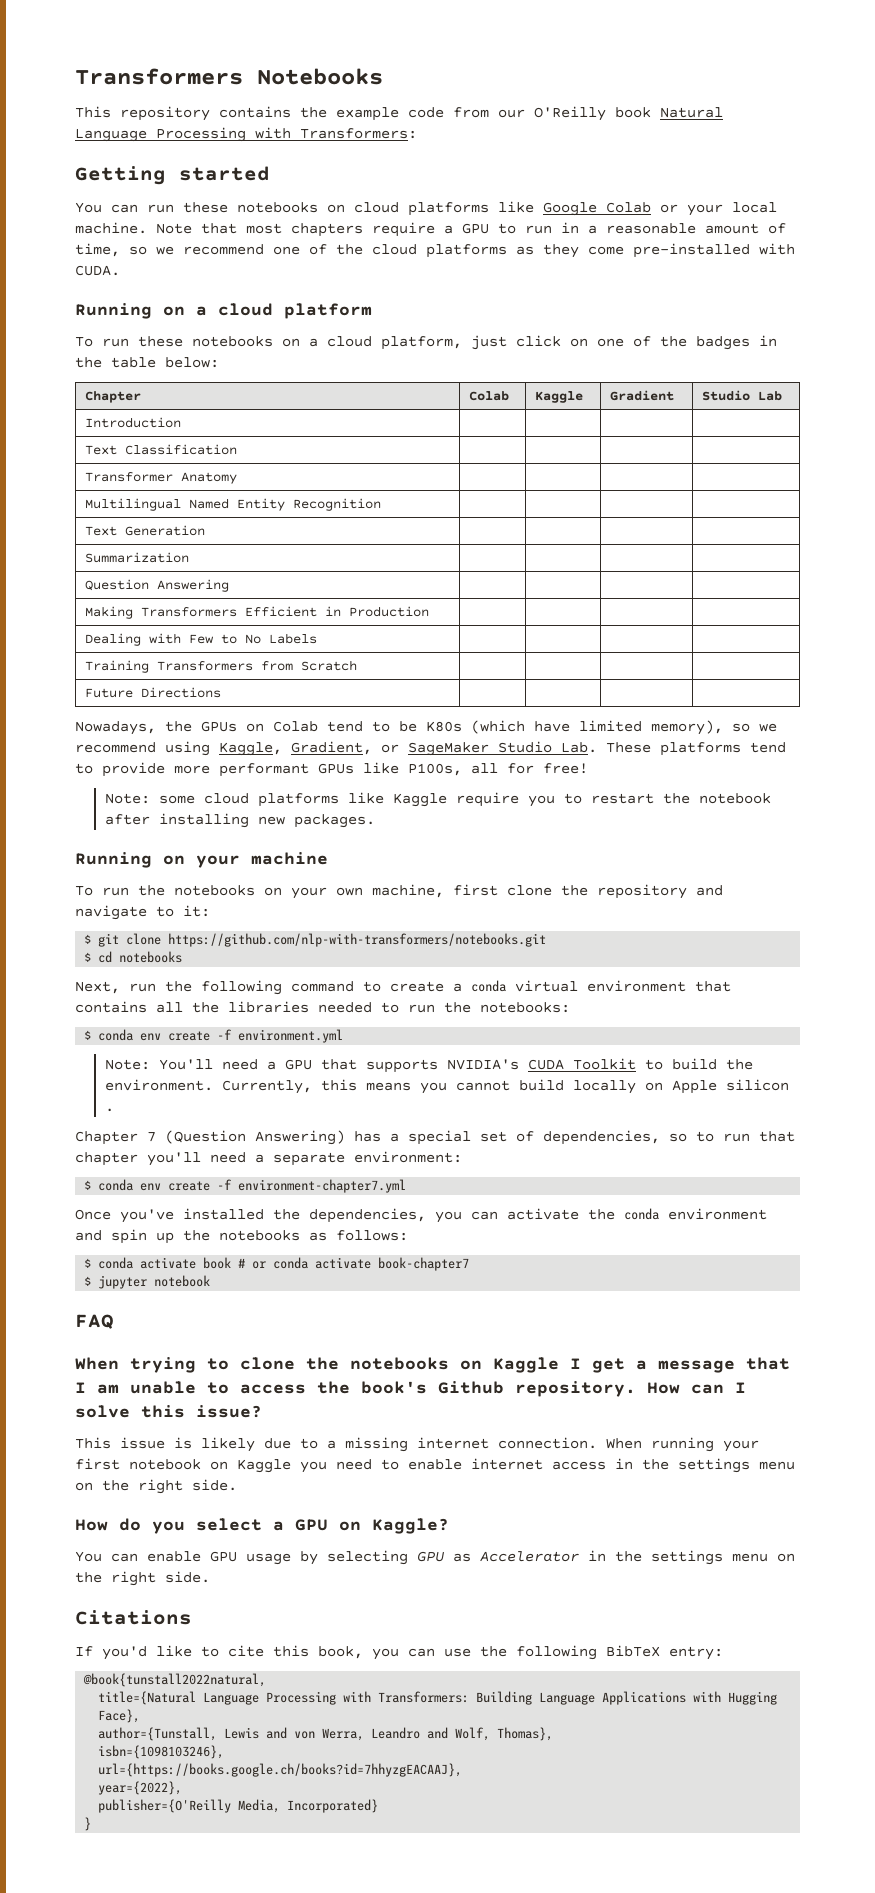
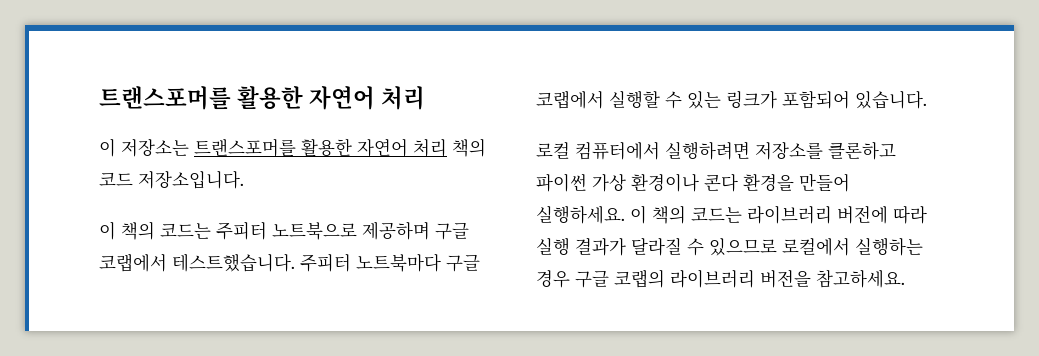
[75,68,383,85] [75,106,723,121] [75,127,417,142] [75,166,270,185] [75,201,777,216] [75,222,786,237] [75,243,795,258] [75,265,120,276] [75,303,372,319] [75,335,777,350] [75,357,219,368] [84,391,141,403] [468,391,509,401] [534,391,583,403] [609,390,674,401] [701,390,782,401] [84,417,181,428] [84,444,237,455] [84,472,237,484] [84,498,381,511] [84,525,205,536] [84,552,189,563] [84,579,229,592] [84,606,429,619] [84,633,317,646] [84,660,357,673] [84,687,221,698] [75,720,777,735] [75,741,786,756] [75,762,588,777] [104,792,771,807] [104,813,375,828] [75,852,328,868] [75,884,723,899] [75,905,210,920] [84,933,547,947] [84,951,183,963] [75,980,731,995] [75,1001,570,1013] [84,1029,344,1043] [104,1058,753,1073] [104,1079,789,1094] [104,1108,114,1112] [75,1130,795,1145] [75,1151,462,1166] [84,1179,407,1193] [75,1208,767,1223] [75,1229,408,1244] [84,1257,470,1271] [84,1275,211,1289] [75,1314,114,1329] [75,1357,790,1373] [75,1381,746,1397] [75,1405,262,1418] [75,1437,759,1452] [75,1458,795,1473] [75,1479,237,1494] [75,1518,449,1534] [75,1550,795,1565] [75,1571,210,1586] [75,1610,192,1625] [75,1645,723,1660] [83,1673,267,1687] [98,1691,778,1705] [98,1709,141,1723] [98,1727,554,1741] [98,1745,225,1759] [98,1763,463,1777] [98,1781,183,1795] [98,1799,379,1813] [84,1817,92,1831] Transformers Notebooks // This repository contains the example code from our O'Reilly book Natural Language Processing with Transformers: // Getting started // You can run these notebooks on cloud platforms like Google Colab or your local machine. Note that most chapters require a GPU to run in a reasonable amount of time, so we recommend one of the cloud platforms as they come pre-installed with CUDA. // Running on a cloud platform // To run these notebooks on a cloud platform, just click on one of the badges in the table below: // Chapter | Colab | Kaggle | Gradient | Studio Lab // Introduction | | | | // Text Classification | | | | // Transformer Anatomy | | | | // Multilingual Named Entity Recognition | | | | // Text Generation | | | | // Summarization | | | | // Question Answering | | | | // Making Transformers Efficient in Production | | | | // Dealing with Few to No Labels | | | | // Training Transformers from Scratch | | | | // Future Directions | | | | // Nowadays, the GPUs on Colab tend to be K80s (which have limited memory), so we recommend using Kaggle, Gradient, or SageMaker Studio Lab. These platforms tend to provide more performant GPUs like P100s, all for free! // Note: some cloud platforms like Kaggle require you to restart the notebook after installing new packages. // Running on your machine // To run the notebooks on your own machine, first clone the repository and navigate to it: // $ git clone https://github.com/nlp-with-transformers/notebooks.git // $ cd notebooks // Next, run the following command to create a conda virtual environment that contains all the libraries needed to run the notebooks: // $ conda env create -f environment.yml // Note: You'll need a GPU that supports NVIDIA's CUDA Toolkit to build the environment. Currently, this means you cannot build locally on Apple silicon . // Chapter 7 (Question Answering) has a special set of dependencies, so to run that chapter you'll need a separate environment: // $ conda env create -f environment-chapter7.yml // Once you've installed the dependencies, you can activate the conda environment and spin up the notebooks as follows: // $ conda activate book # or conda activate book-chapter7 // $ jupyter notebook // FAQ // When trying to clone the notebooks on Kaggle I get a message that I am unable to access the book's Github repository. How can I solve this issue? // This issue is likely due to a missing internet connection. When running your first notebook on Kaggle you need to enable internet access in the settings menu on the right side. // How do you select a GPU on Kaggle? // You can enable GPU usage by selecting GPU as Accelerator in the settings menu on the right side. // Citations // If you'd like to cite this book, you can use the following BibTeX entry: // @book{tunstall2022natural, // title={Natural Language Processing with Transformers: Building Language Applications with Hugging Face}, // author={Tunstall, Lewis and von Werra, Leandro and Wolf, Thomas}, // isbn={1098103246}, // url={https://books.google.ch/books?id=7hhyzgEACAAJ}, // year={2022}, // publisher={O'Reilly Media, Incorporated} // } -> [99,86,426,110] [99,138,486,157] [99,170,244,189] [99,221,469,240] [99,253,480,272] [536,90,927,109] [536,141,896,160] [536,173,850,192] [536,205,927,224] [536,237,923,256] [536,269,905,288] 트랜스포머를 활용한 자연어 처리 // 이 저장소는 트랜스포머를 활용한 자연어 처리 책의 코드 저장소입니다. // 이 책의 코드는 주피터 노트북으로 제공하며 구글 코랩에서 테스트했습니다. 주피터 노트북마다 구글 코랩에서 실행할 수 있는 링크가 포함되어 있습니다. // 로컬 컴퓨터에서 실행하려면 저장소를 클론하고 파이썬 가상 환경이나 콘다 환경을 만들어 실행하세요. 이 책의 코드는 라이브러리 버전에 따라 실행 결과가 달라질 수 있으므로 로컬에서 실행하는 경우 구글 코랩의 라이브러리 버전을 참고하세요.

